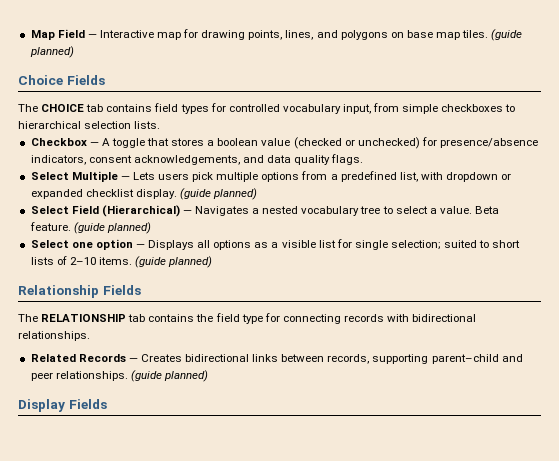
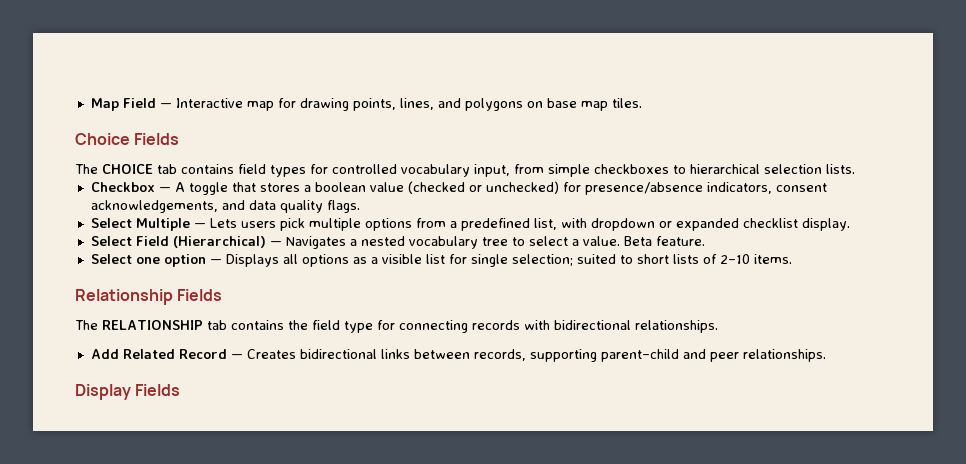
[491,29,523,41] [29,46,74,58] (guide planned) -> (642, 103) none
[179,188,258,200] (guide planned) -> (850, 224) none
[73,222,151,234] (guide planned) -> (705, 241) none
[135,256,213,268] (guide planned) -> (792, 259) none
[30,354,126,362] Related Records -> [90,349,227,359] Add Related Record
[130,370,208,382] (guide planned) -> (826, 355) none

